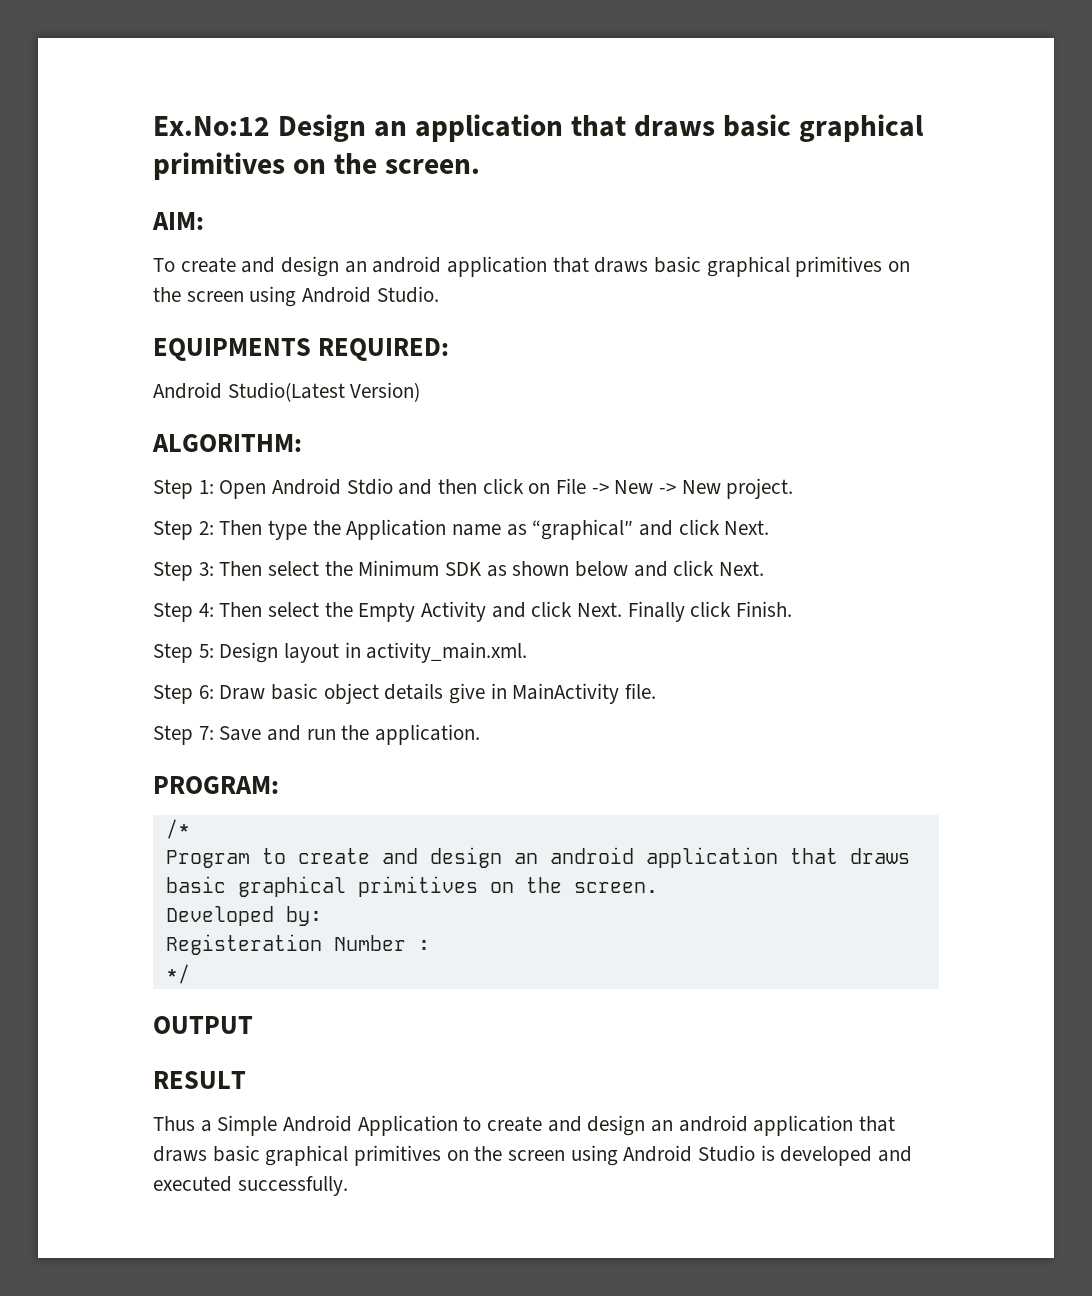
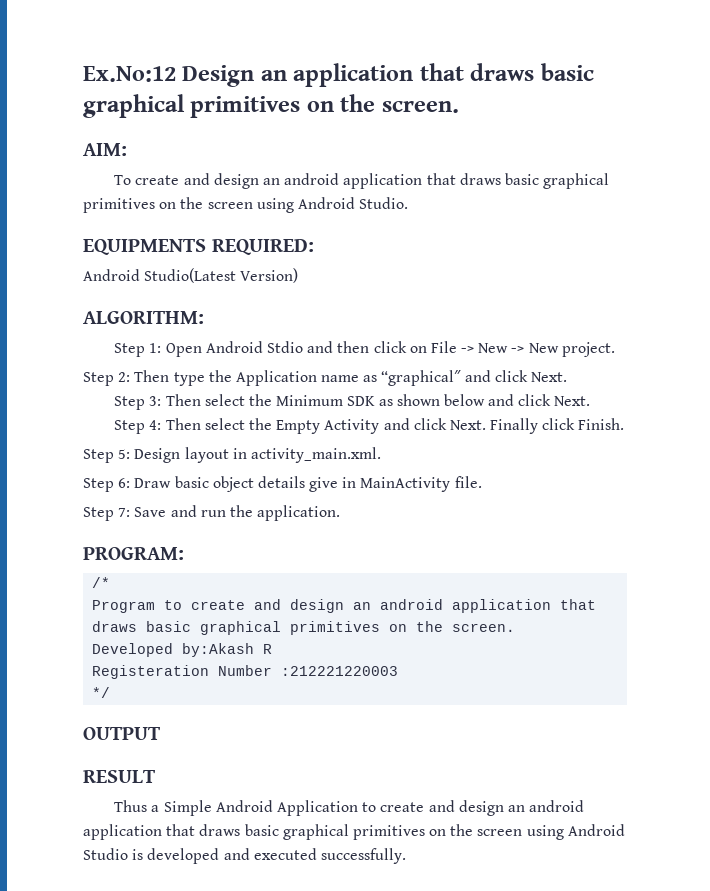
[285,906,322,926] by: -> [182,643,273,657] by:Akash R
[417,940,430,951] : -> [281,666,399,676] :212221220003

